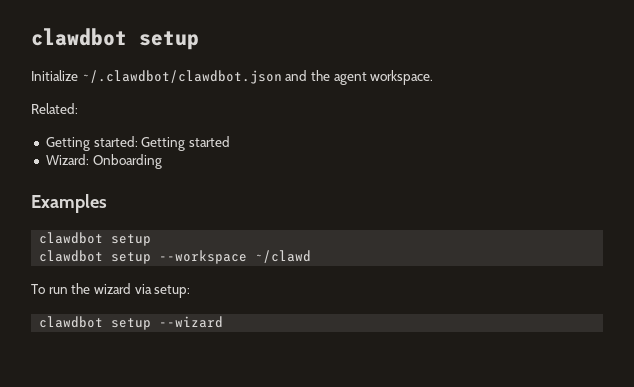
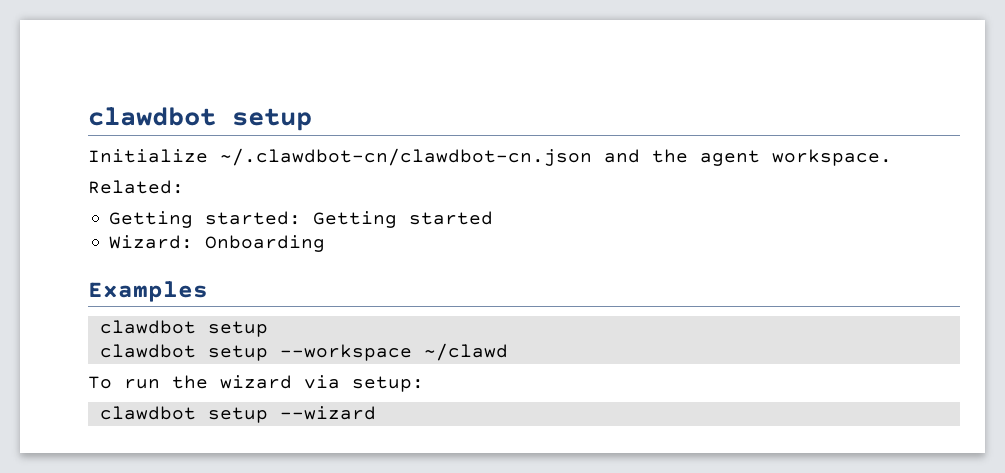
[81,70,282,84] ~/.clawdbot/clawdbot.json -> [220,148,592,166] ~/.clawdbot-cn/clawdbot-cn.json

